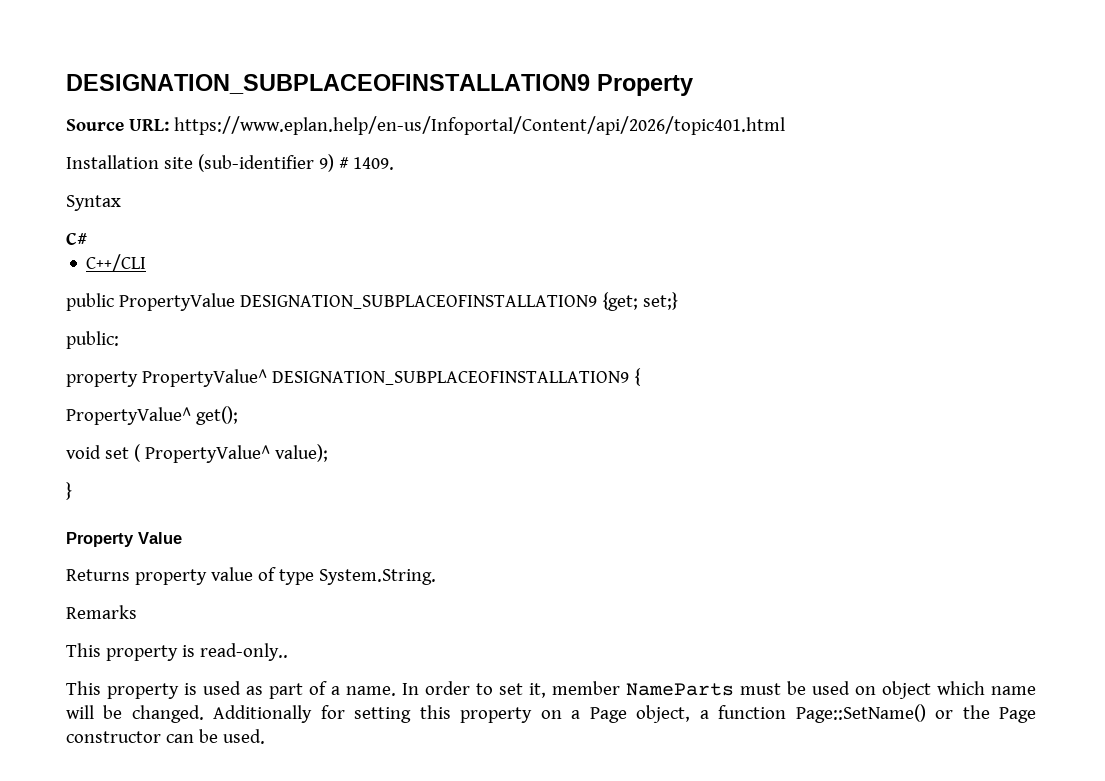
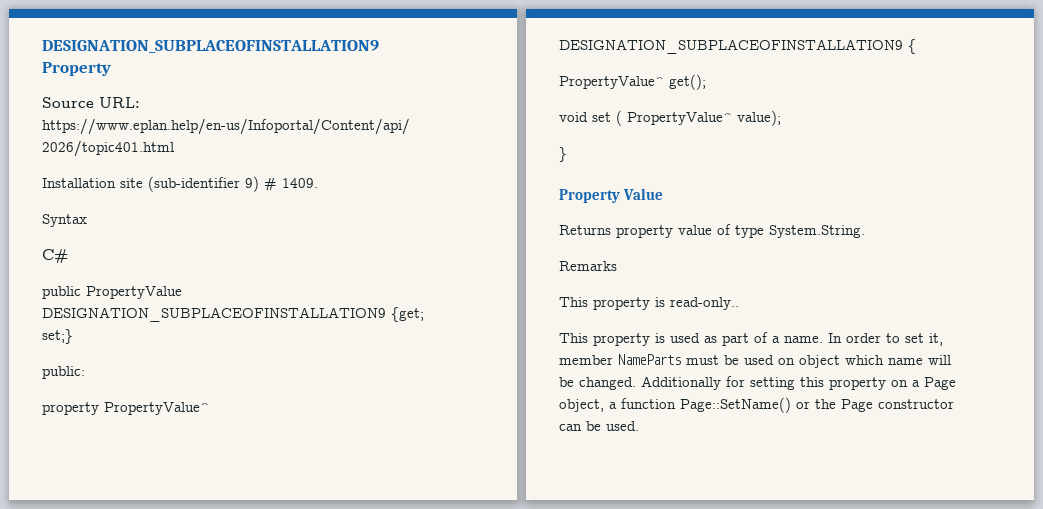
[86,254,147,272] // C++/CLI -> (68, 256) none

